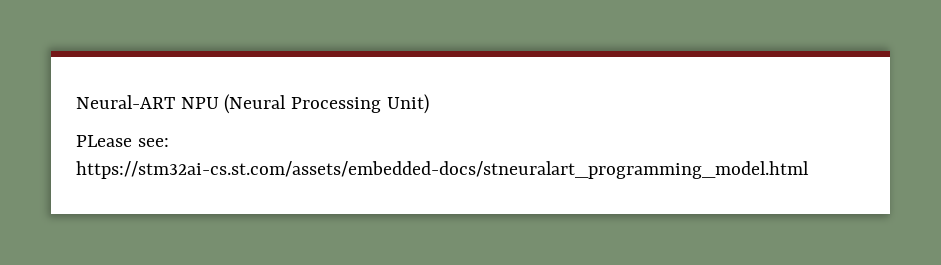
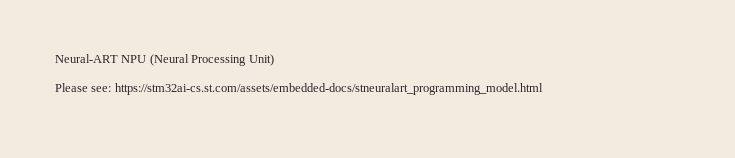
[76,135,132,147] PLease -> [55,83,88,92] Please

